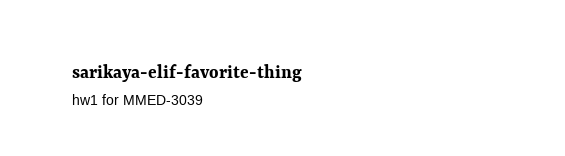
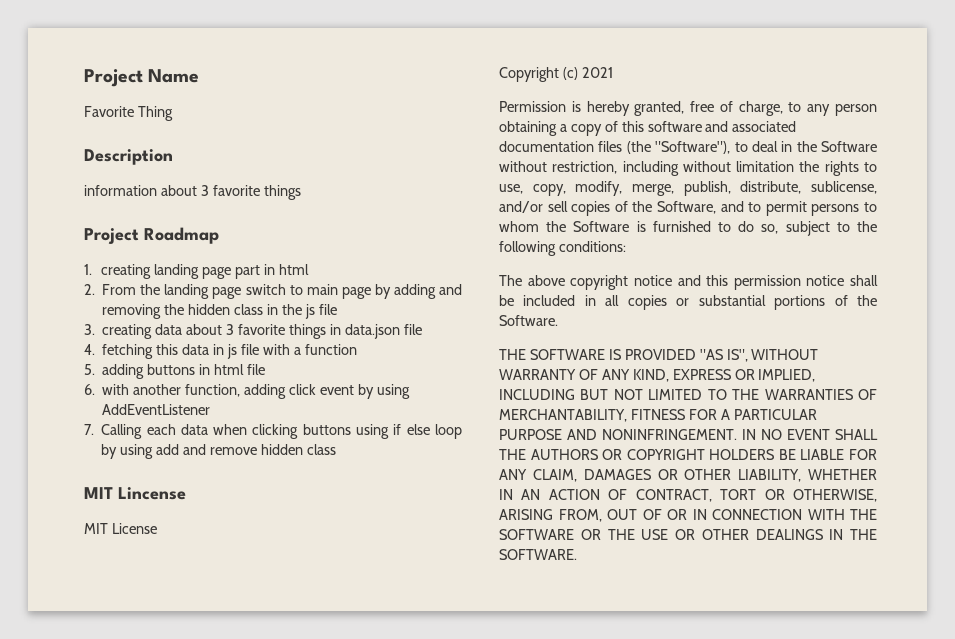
[72,64,302,82] [72,94,203,105] sarikaya-elif-favorite-thing // hw1 for MMED-3039 -> [84,69,200,87] [84,106,173,121] [84,149,173,165] [84,185,301,200] [84,227,219,244] [84,264,309,279] [84,284,462,299] [102,304,337,319] [84,324,422,339] [84,344,357,359] [84,364,265,379] [84,384,410,399] [102,404,211,415] [84,424,462,439] [101,444,336,459] [84,487,186,500] [84,523,157,534] [499,67,613,82] [499,101,877,116] [499,121,797,136] [499,141,877,154] [499,161,877,176] [499,181,877,196] [499,201,877,216] [499,221,877,236] [499,241,626,256] [499,275,878,290] [499,295,877,310] [499,315,558,326] [499,349,819,362] [499,369,816,382] [499,389,878,400] [499,409,817,422] [499,429,878,440] [499,449,877,460] [499,469,877,482] [499,489,877,502] [499,509,877,522] [499,529,877,540] [499,549,577,560] Project Name // Favorite Thing // Description // information about 3 favorite things // Project Roadmap // 1. creating landing page part in html // 2. From the landing page switch to main page by adding and removing the hidden class in the js file // 3. creating data about 3 favorite things in data.json file // 4. fetching this data in js file with a function // 5. adding buttons in html file // 6. with another function, adding click event by using AddEventListener // 7. Calling each data when clicking buttons using if else loop by using add and remove hidden class // MIT Lincense // MIT License // Copyright (c) 2021 // Permission is hereby granted, free of charge, to any person obtaining a copy of this software and associated documentation files (the "Software"), to deal in the Software without restriction, including without limitation the rights to use, copy, modify, merge, publish, distribute, sublicense, and/or sell copies of the Software, and to permit persons to whom the Software is furnished to do so, subject to the following conditions: // The above copyright notice and this permission notice shall be included in all copies or substantial portions of the Software. // THE SOFTWARE IS PROVIDED "AS IS", WITHOUT WARRANTY OF ANY KIND, EXPRESS OR IMPLIED, INCLUDING BUT NOT LIMITED TO THE WARRANTIES OF MERCHANTABILITY, FITNESS FOR A PARTICULAR PURPOSE AND NONINFRINGEMENT. IN NO EVENT SHALL THE AUTHORS OR COPYRIGHT HOLDERS BE LIABLE FOR ANY CLAIM, DAMAGES OR OTHER LIABILITY, WHETHER IN AN ACTION OF CONTRACT, TORT OR OTHERWISE, ARISING FROM, OUT OF OR IN CONNECTION WITH THE SOFTWARE OR THE USE OR OTHER DEALINGS IN THE SOFTWARE.

